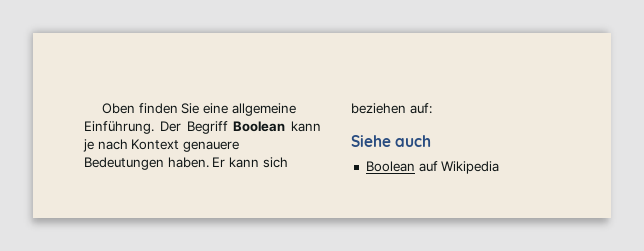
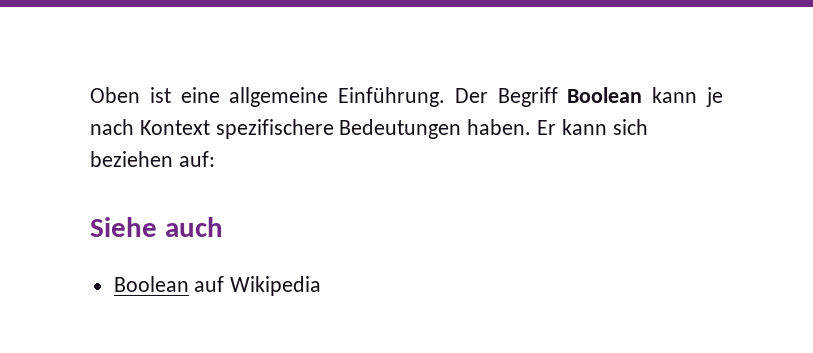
[138,103,200,114] finden Sie -> [149,87,171,103] ist
[182,141,239,152] genauere -> [215,119,334,139] spezifischere

